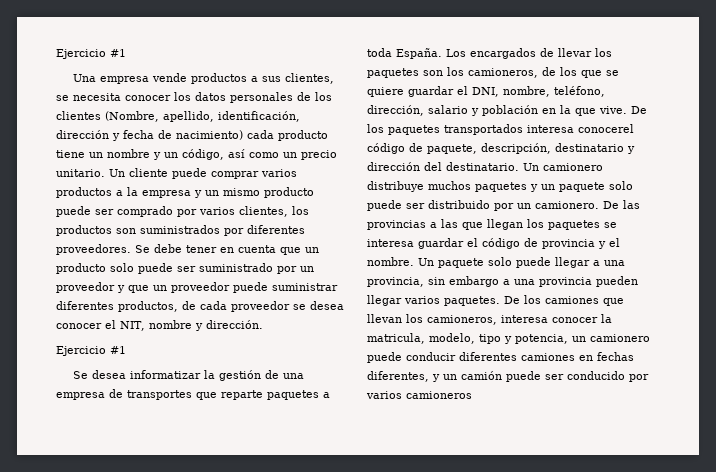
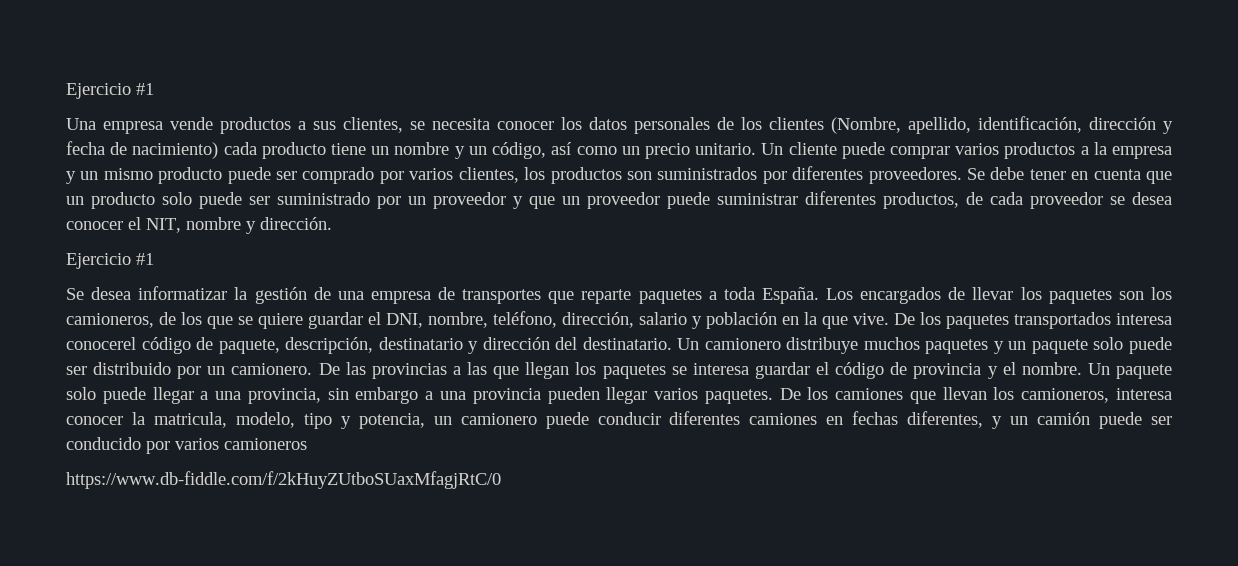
(472, 395) none -> [66,471,501,489] // https://www.db-fiddle.com/f/2kHuyZUtboSUaxMfagjRtC/0

